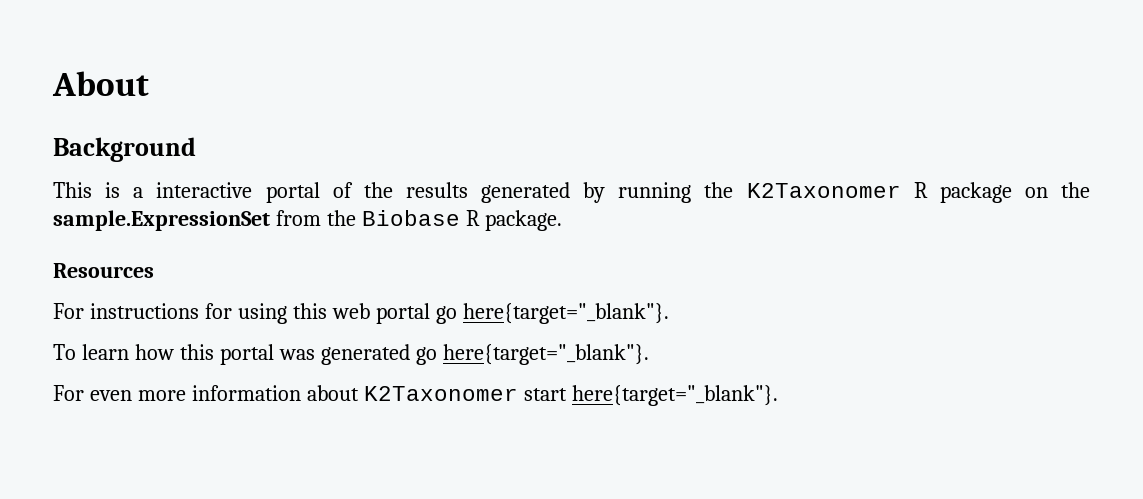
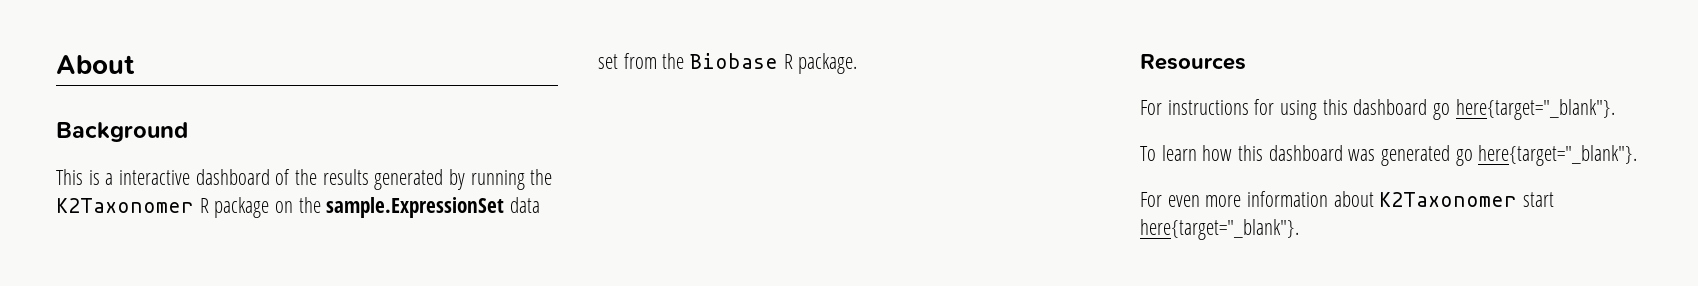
[265,182,320,203] portal -> [195,169,270,185] dashboard
(270, 220) none -> [510,197,541,213] [598,54,618,69] data set
[331,303,430,324] web portal -> [1353,99,1428,115] dashboard
[219,344,274,365] portal -> [1268,145,1343,161] dashboard

